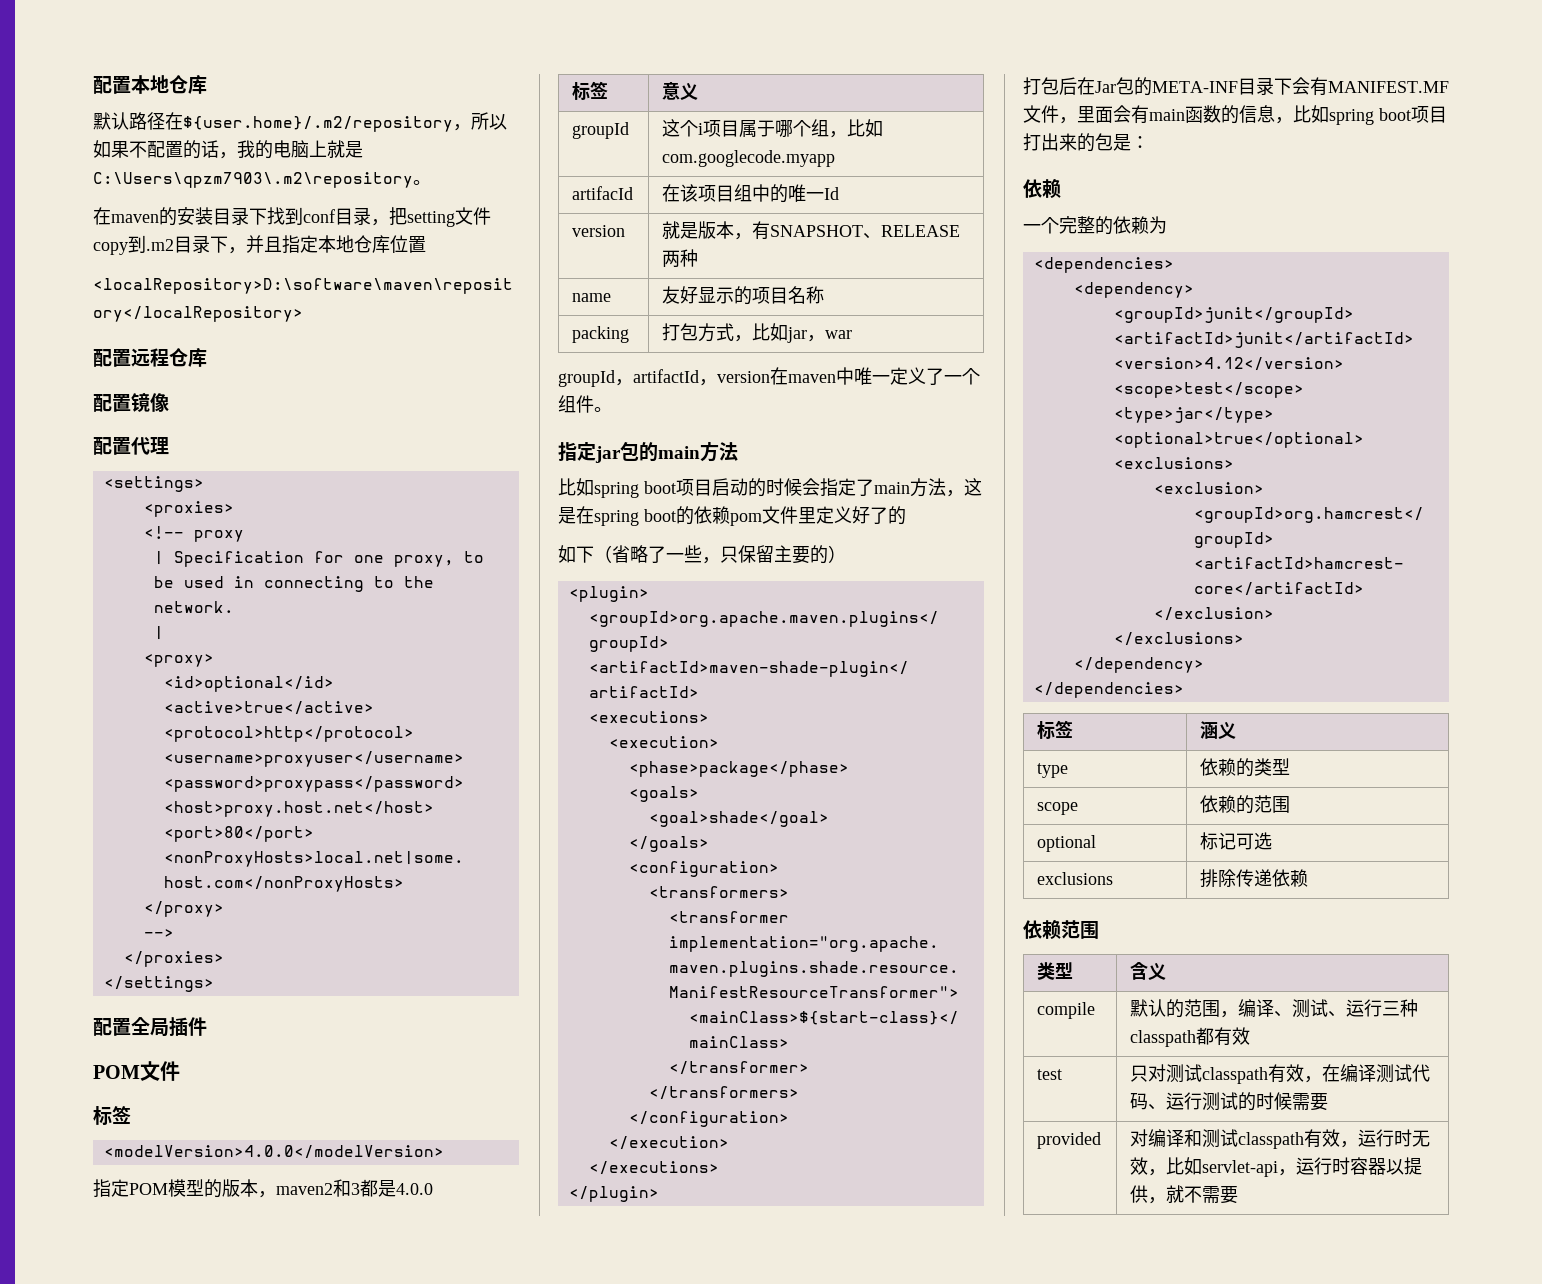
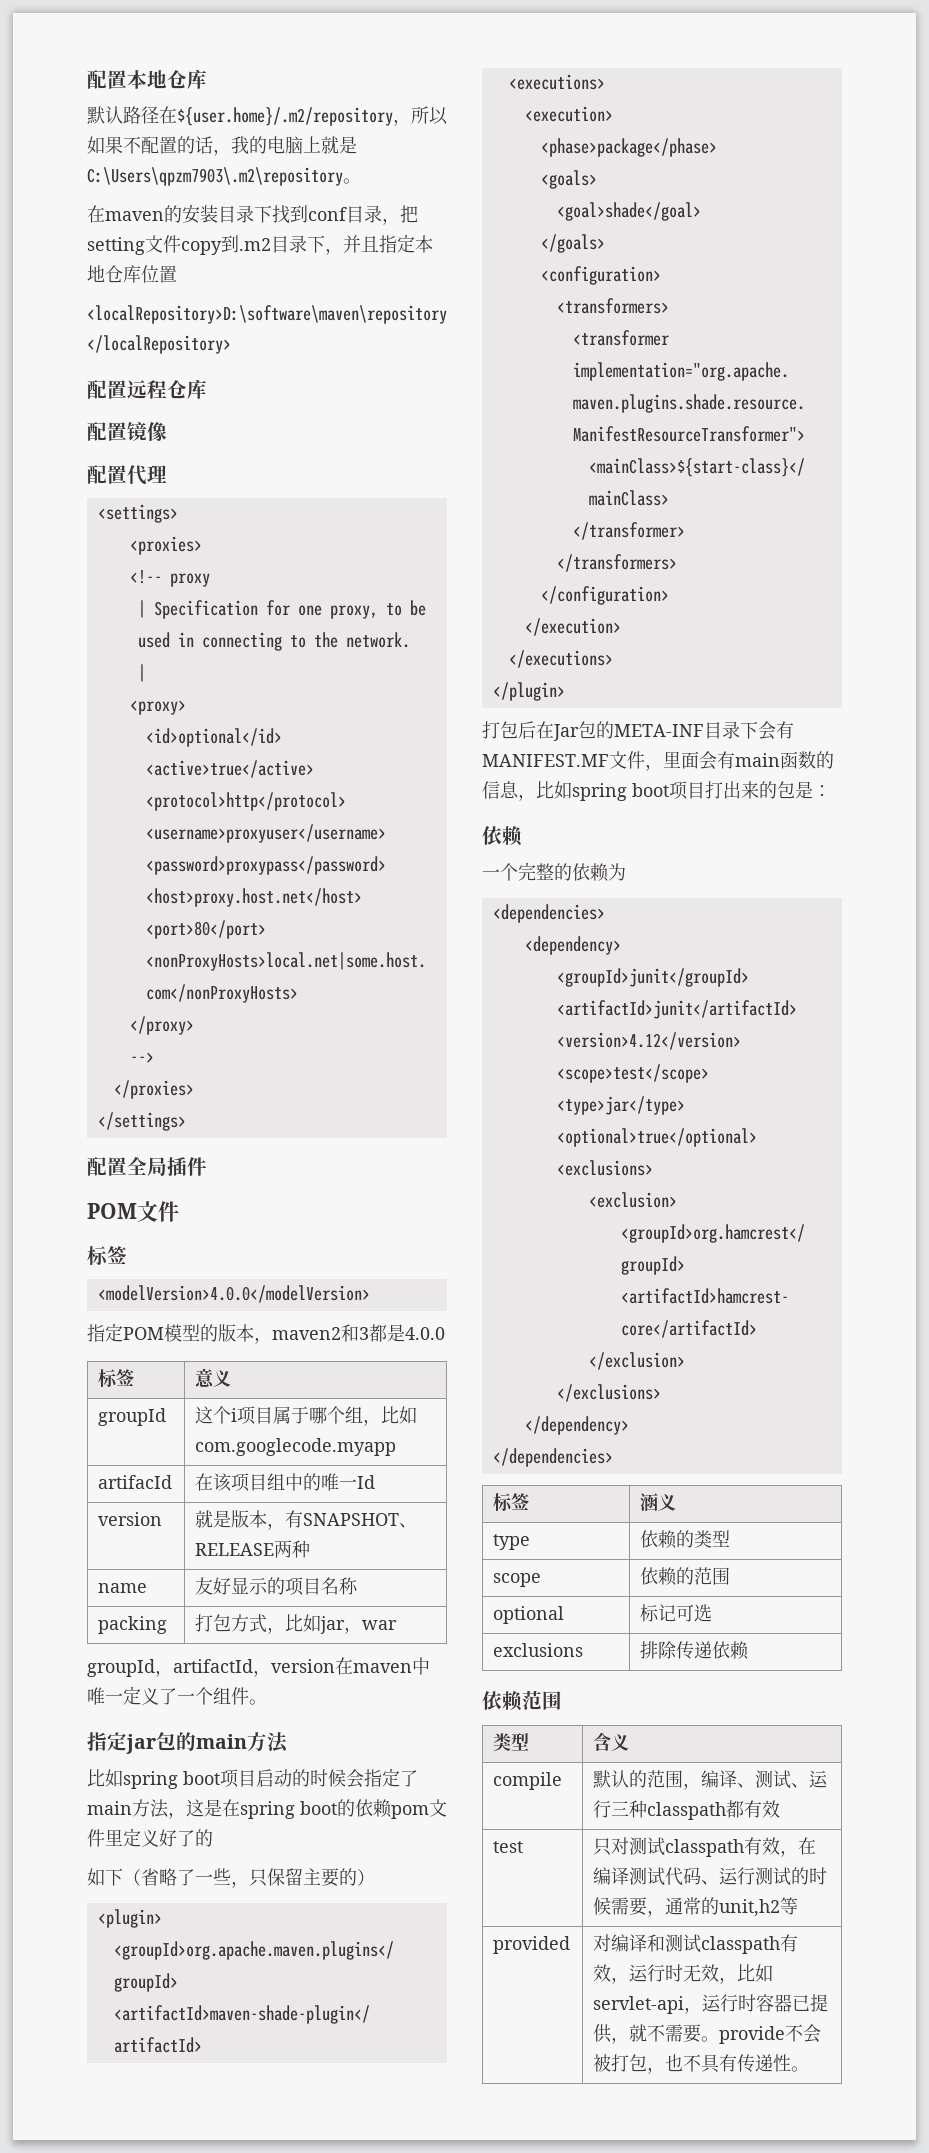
(1329, 1102) none -> [647,1897,799,1917] ，通常的unit,h2等
[1386,1159,1405,1175] 以 -> [792,1995,811,2011] 已
(1239, 1195) none -> [701,2024,822,2044] [593,2054,810,2074] 。provide不会被打包，也不具有传递性。

